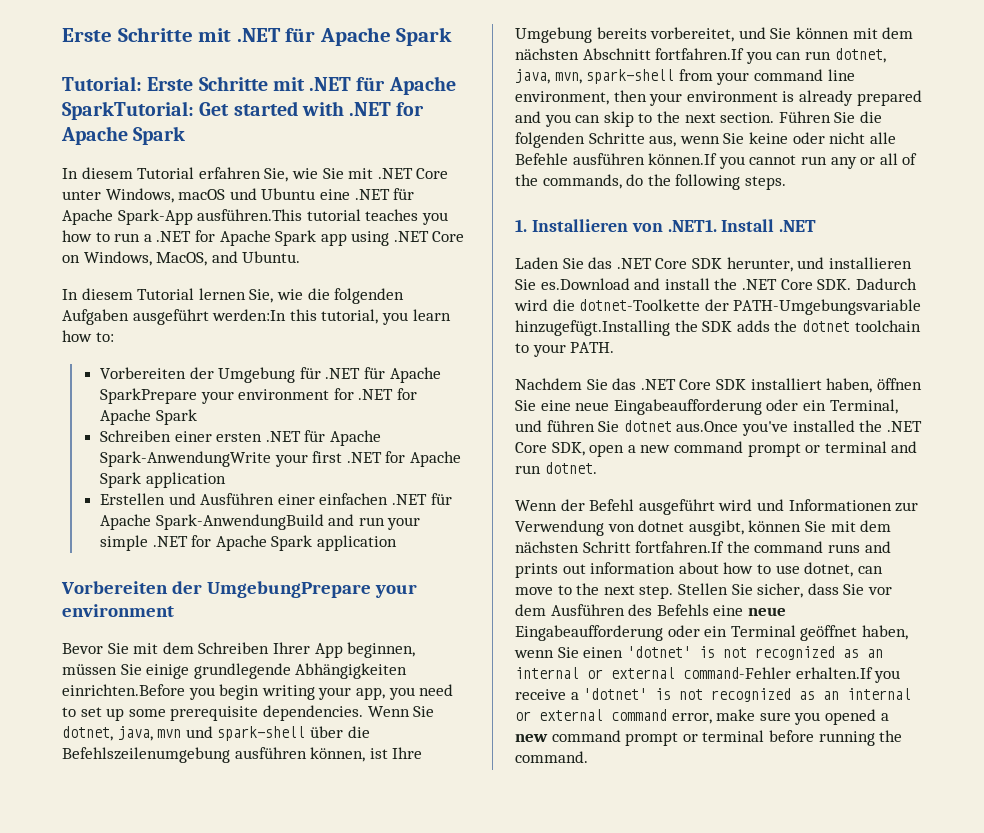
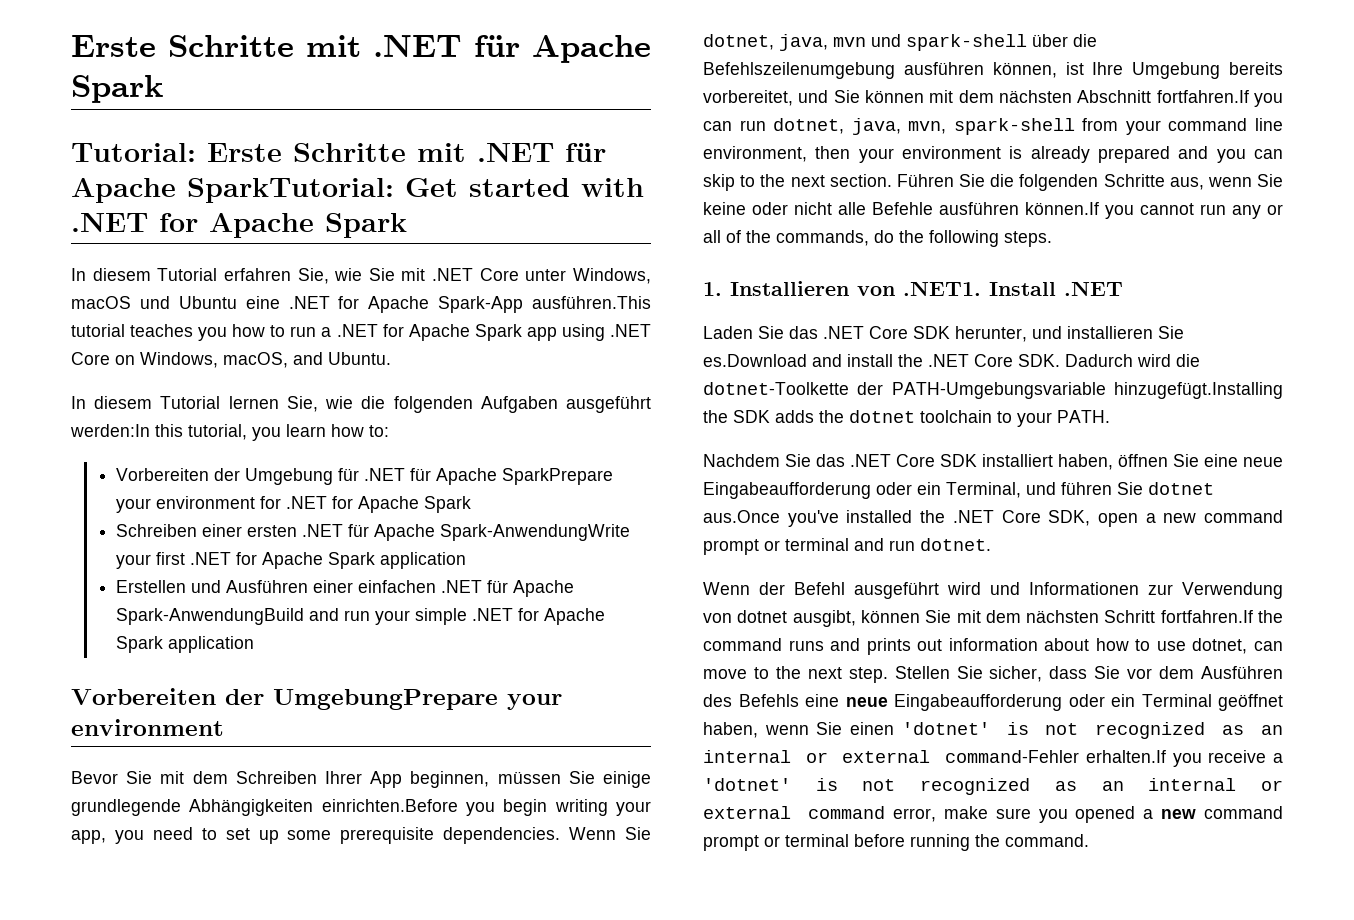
[393,188,415,200] für -> [338,296,360,309] for
[156,252,208,266] MacOS, -> [223,352,288,368] macOS,

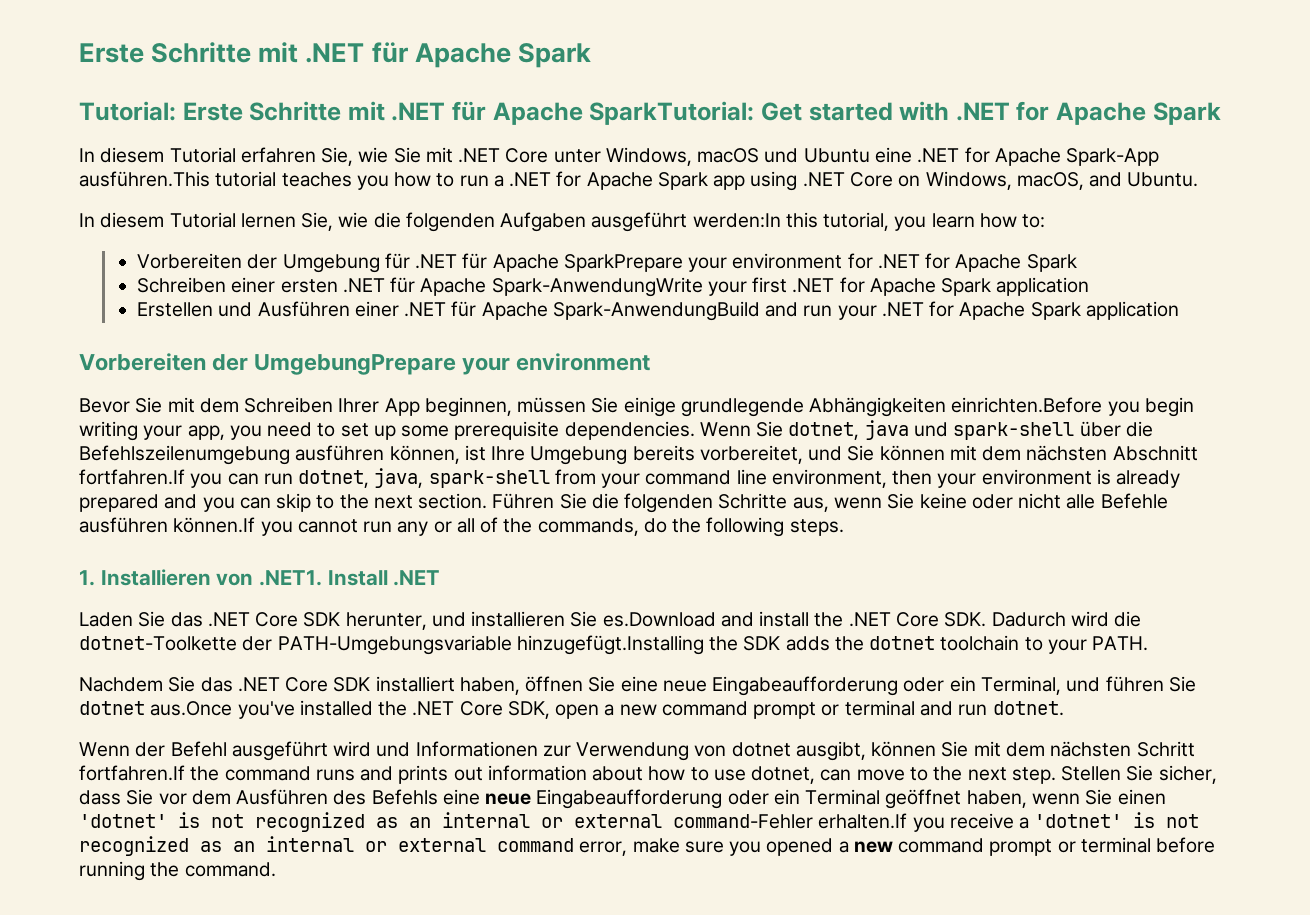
[357,580,436,593] einfachen -> (399, 309) none
[414,608,467,625] simple -> (877, 312) none
[779,34,866,51] java, mvn -> [864,420,909,440] java
[908,121,947,134] mvn, -> (424, 478) none

